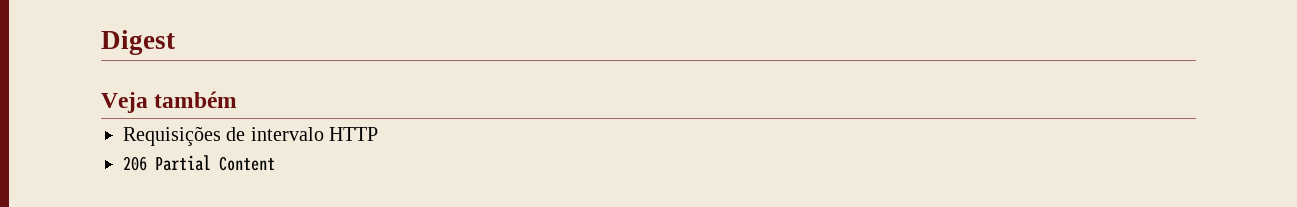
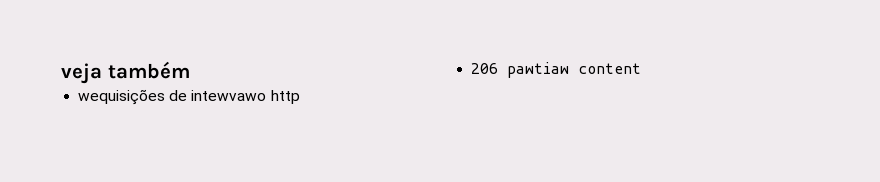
[101,30,175,55] [101,92,148,113] Digest // Veja -> [61,63,102,84] veja
[123,126,379,146] Requisições de intervalo HTTP -> [78,89,300,105] wequisições de intewvawo http
[155,155,275,171] Partial Content -> [507,62,642,78] pawtiaw content

